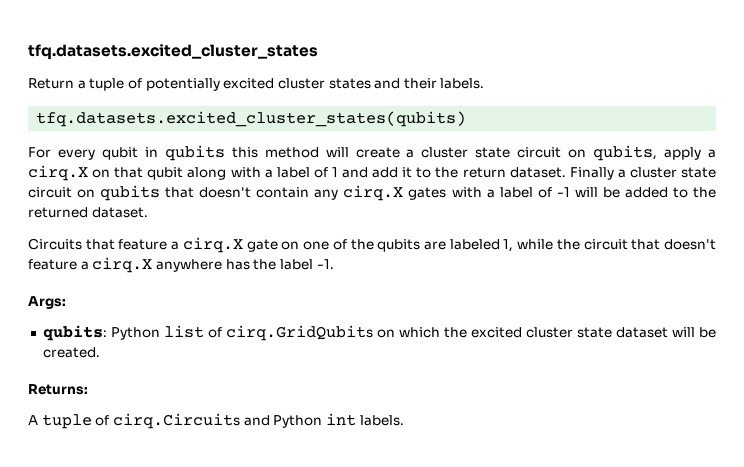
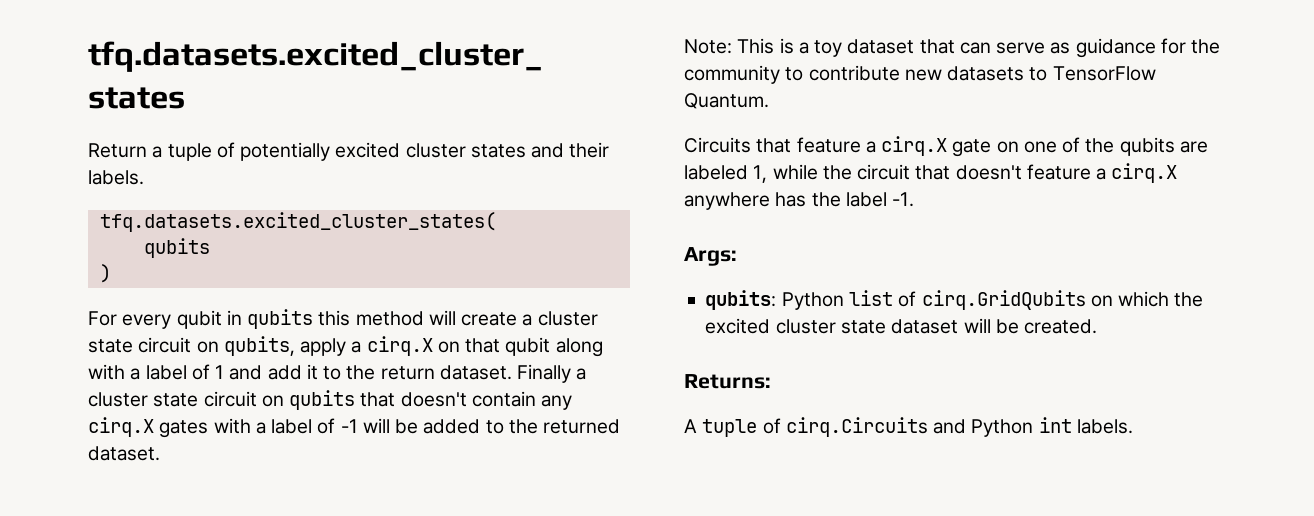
[36,111,467,127] tfq.datasets.excited_cluster_states(qubits) -> [99,212,496,232] [143,238,210,258] [99,264,111,283] tfq.datasets.excited_cluster_states( // qubits // )
(148, 212) none -> [684,38,1221,58] [684,65,1156,84] [684,93,769,109] // Note: This is a toy dataset that can serve as guidance for the community to contribute new datasets to TensorFlow Quantum.

